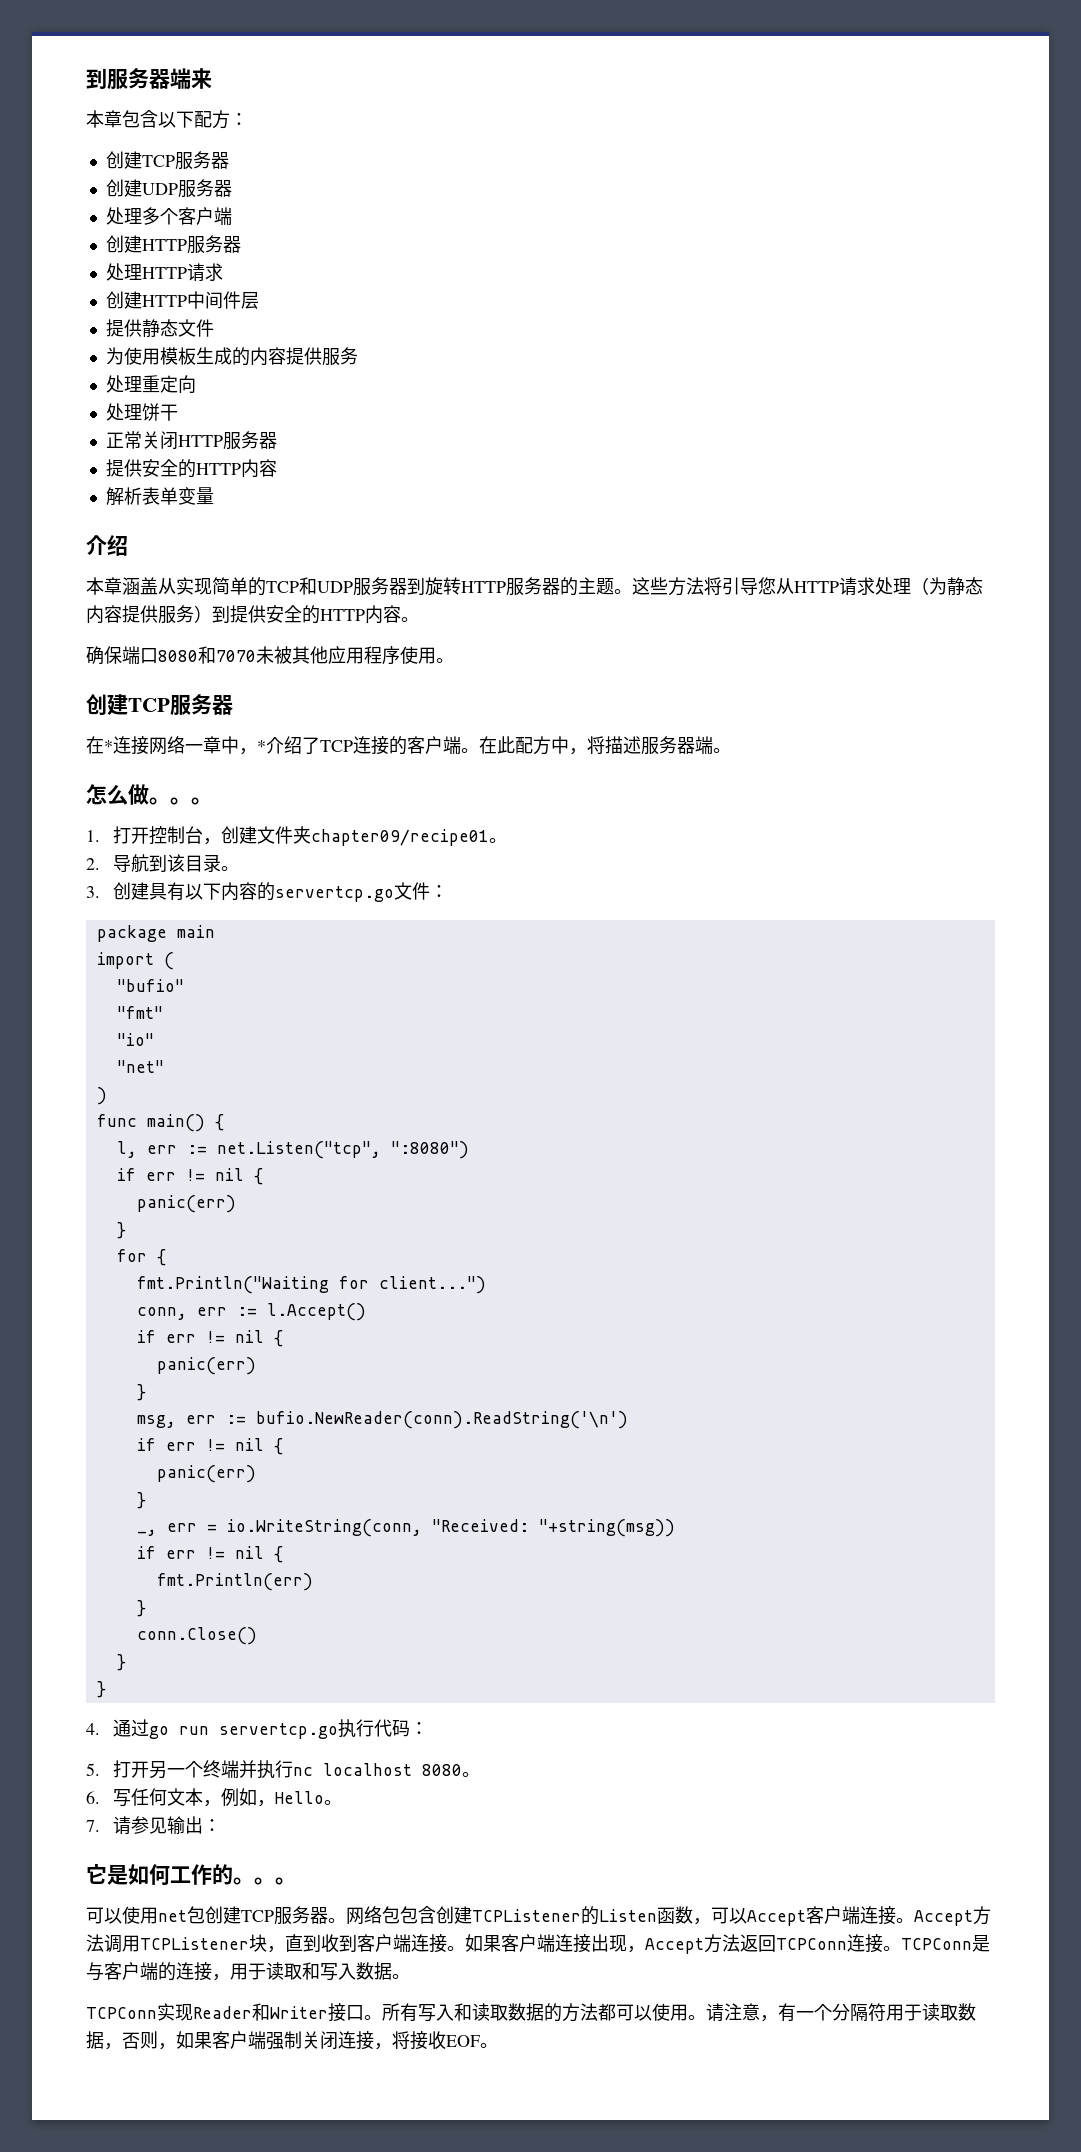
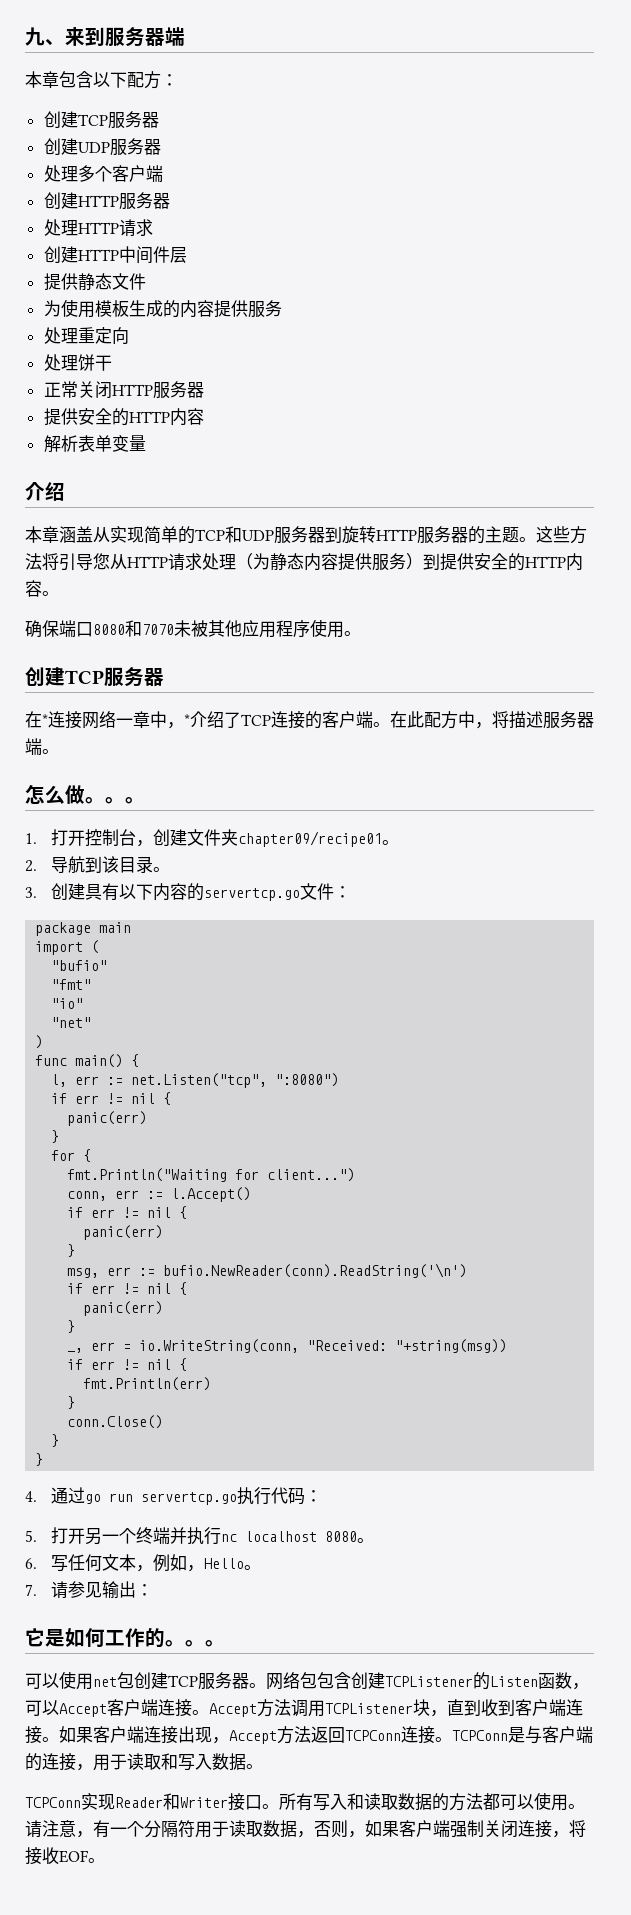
(86, 78) none -> [25,27,85,46] 九、来
[191,68,212,89] 来 -> (185, 36) none

